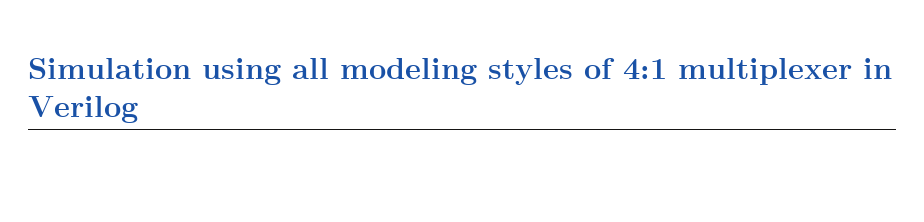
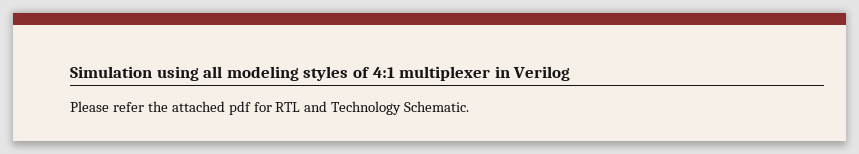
(138, 109) none -> [70,101,470,115] // Please refer the attached pdf for RTL and Technology Schematic.

